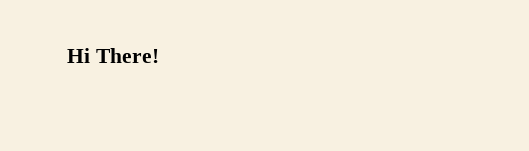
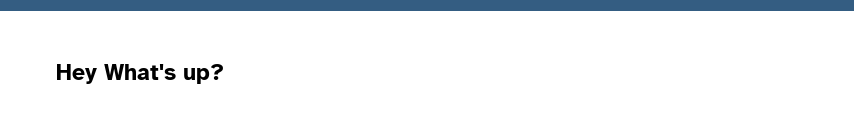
[67,48,159,63] Hi There! -> [56,64,224,84] Hey What's up?

